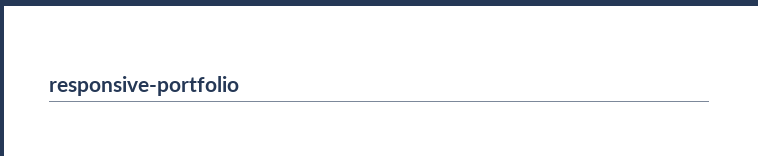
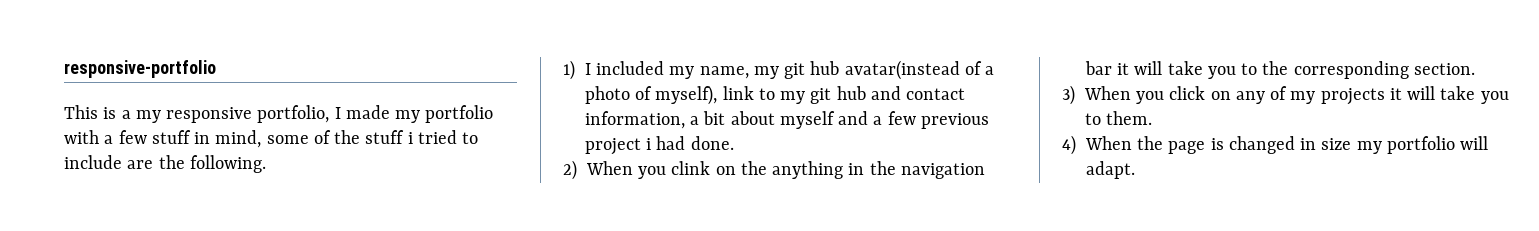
(239, 86) none -> [64,105,494,123] [64,130,479,148] [64,155,266,173] [563,60,995,80] [584,85,966,105] [584,111,989,129] [584,136,734,155] [563,160,985,180] [1084,61,1475,79] [1062,85,1509,105] [1084,111,1153,125] [1062,135,1489,155] [1085,161,1135,179] // This is a my responsive portfolio, I made my portfolio with a few stuff in mind, some of the stuff i tried to include are the following. // 1) I included my name, my git hub avatar(instead of a photo of myself), link to my git hub and contact information, a bit about myself and a few previous project i had done. // 2) When you clink on the anything in the navigation bar it will take you to the corresponding section. // 3) When you click on any of my projects it will take you to them. // 4) When the page is changed in size my portfolio will adapt.

